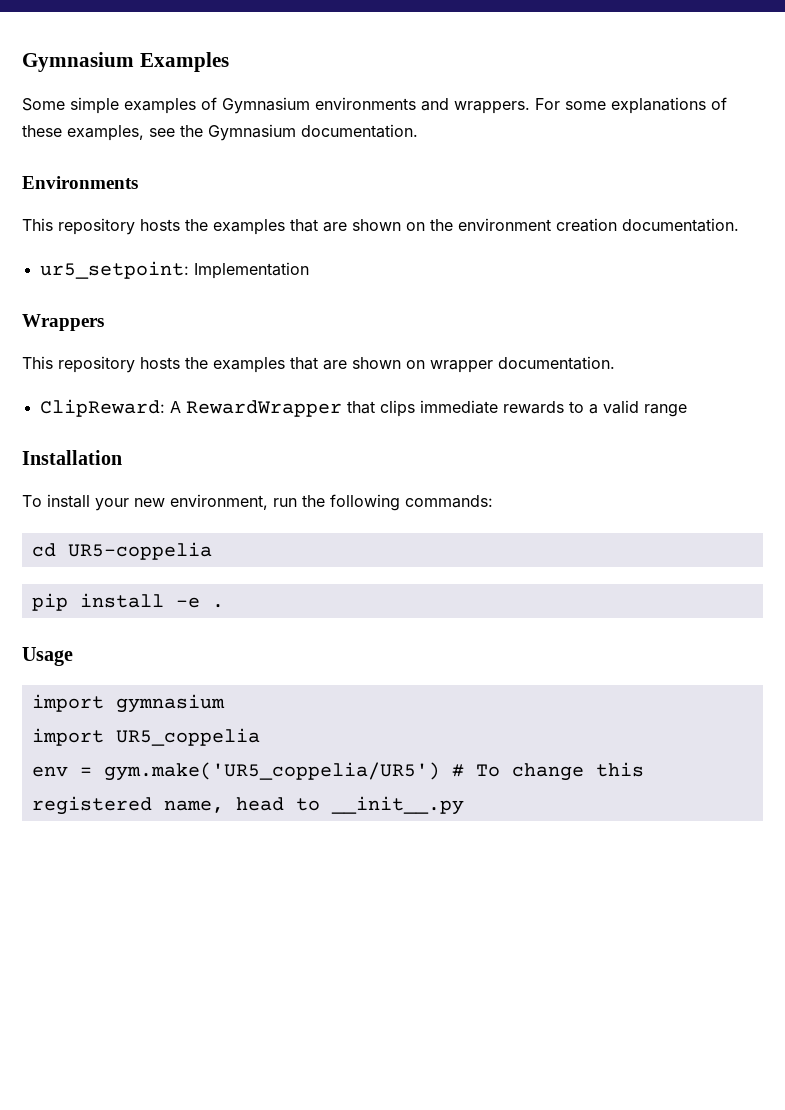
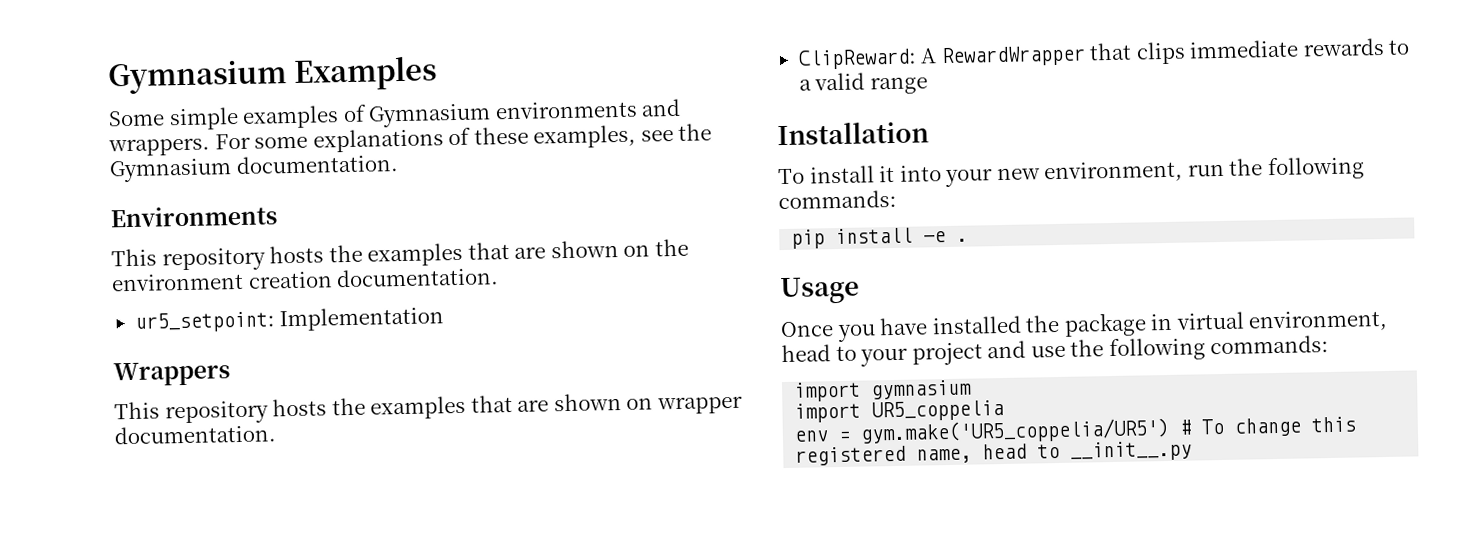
(90, 501) none -> [879,165,942,183] it into
[31,542,212,560] // cd UR5-coppelia -> (897, 199) none
(73, 656) none -> [780,309,1389,343] [781,335,1330,367] // Once you have installed the package in virtual environment, head to your project and use the following commands:

